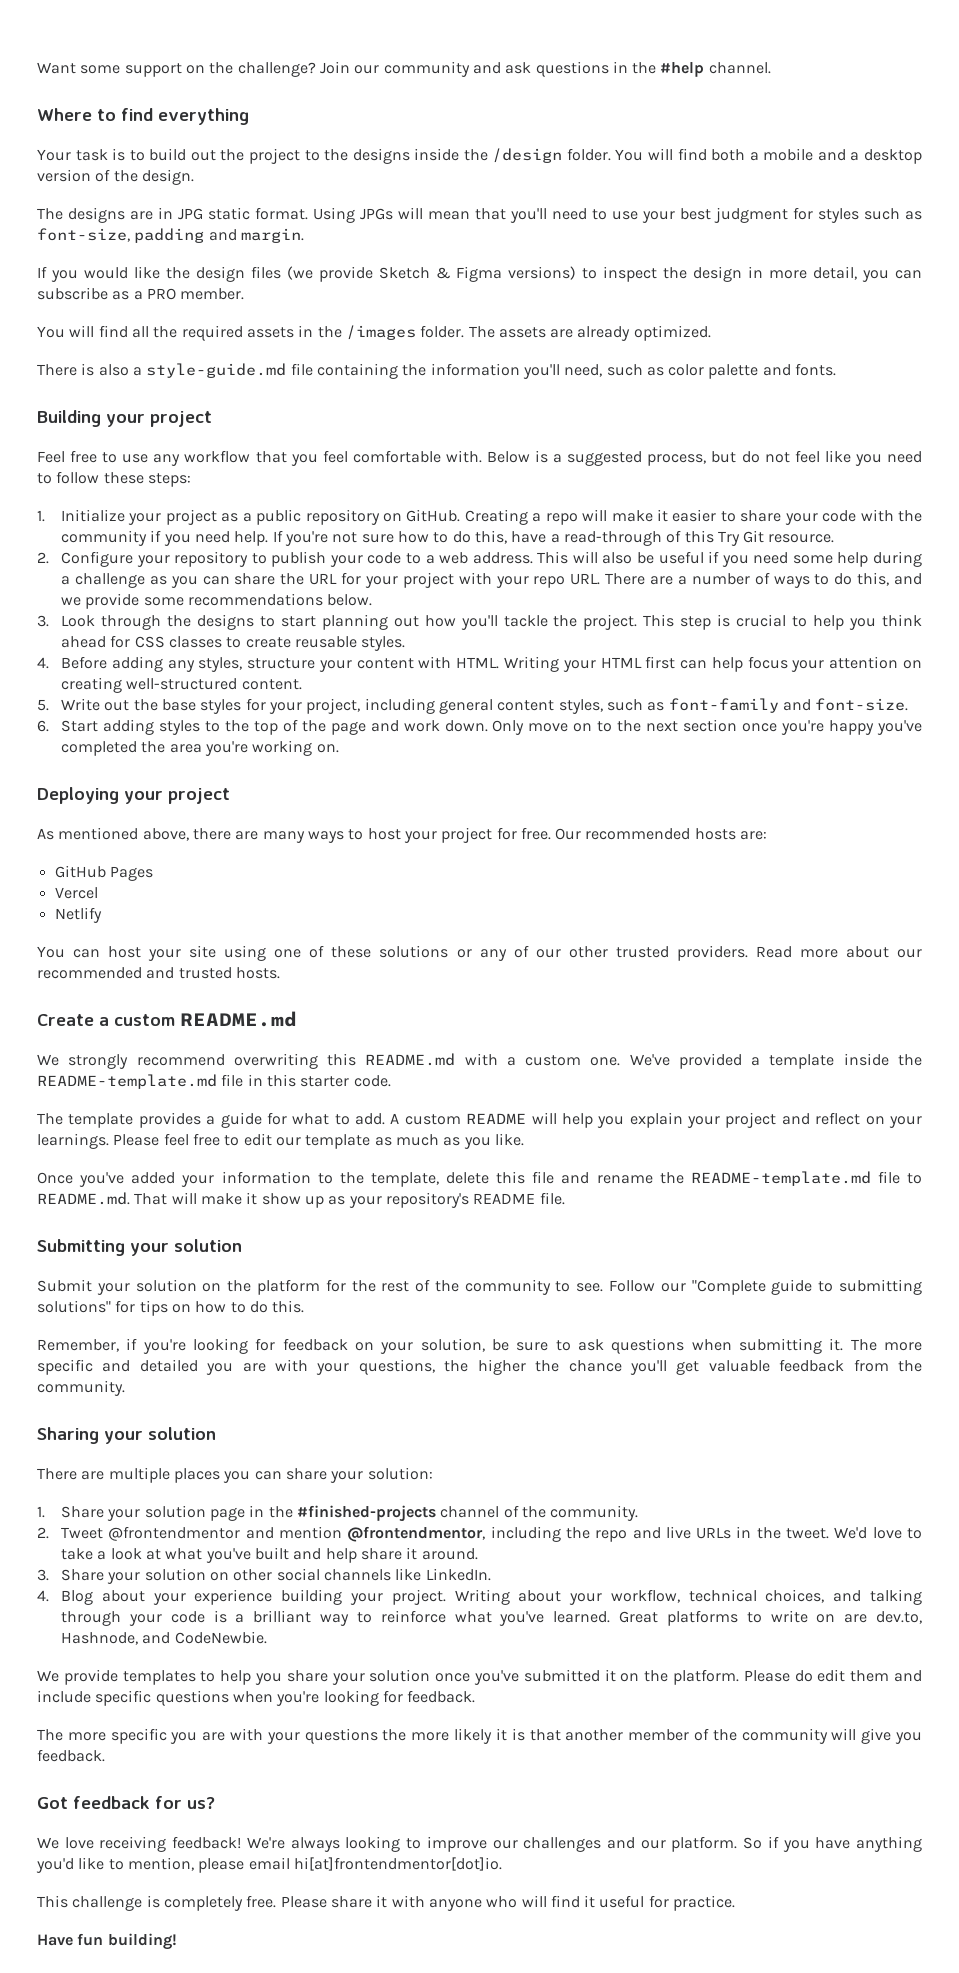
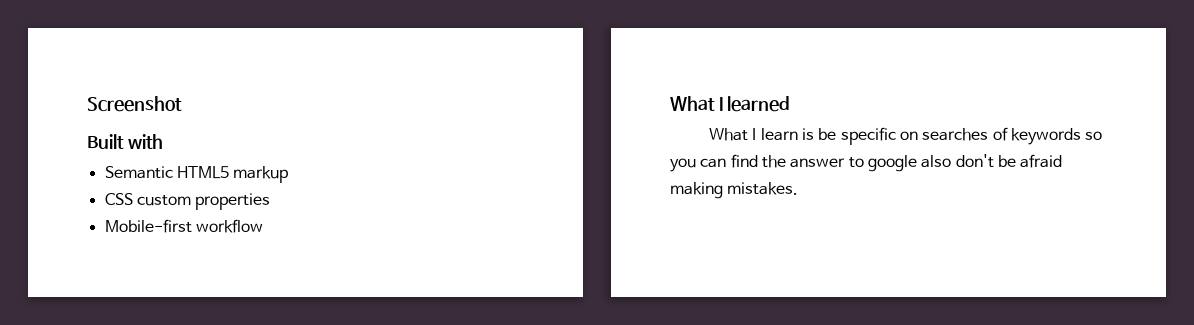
[37,61,771,77] [37,108,249,125] [37,148,923,164] [37,169,194,185] [37,207,922,223] [37,228,304,243] [37,266,923,282] [37,287,245,300] [37,325,711,341] [37,363,837,379] [37,410,212,427] [37,450,923,466] [37,471,191,487] [37,509,923,525] [61,530,835,546] [37,551,923,567] [61,572,922,588] [61,593,373,609] [37,614,922,630] [61,635,406,651] [37,656,923,672] [61,677,302,693] [37,698,909,714] [37,719,923,735] [61,740,339,756] [37,787,230,804] [37,827,768,843] [54,865,153,881] [54,887,98,899] [54,907,102,923] [37,945,922,961] [37,967,280,979] [37,1011,297,1027] [37,1053,922,1069] [37,1074,391,1089] [37,1112,923,1128] [37,1133,524,1149] [37,1171,922,1187] [37,1192,565,1208] [37,1239,242,1256] [37,1279,922,1295] [37,1300,305,1316] [37,1338,923,1354] [37,1359,922,1375] [37,1380,125,1396] [37,1427,216,1444] [37,1467,433,1483] [37,1505,639,1522] [37,1526,923,1542] [61,1547,478,1563] [37,1568,491,1584] [37,1589,923,1605] [61,1610,923,1626] [61,1631,267,1645] [37,1669,922,1685] [37,1690,476,1706] [37,1728,923,1744] [37,1749,105,1762] [37,1796,215,1809] [37,1836,922,1852] [36,1857,502,1873] [37,1895,736,1911] [37,1933,177,1950] Want some support on the challenge? Join our community and ask questions in the #help channel. // Where to find everything // Your task is to build out the project to the designs inside the /design folder. You will find both a mobile and a desktop version of the design. // The designs are in JPG static format. Using JPGs will mean that you'll need to use your best judgment for styles such as font-size, padding and margin. // If you would like the design files (we provide Sketch & Figma versions) to inspect the design in more detail, you can subscribe as a PRO member. // You will find all the required assets in the /images folder. The assets are already optimized. // There is also a style-guide.md file containing the information you'll need, such as color palette and fonts. // Building your project // Feel free to use any workflow that you feel comfortable with. Below is a suggested process, but do not feel like you need to follow these steps: // 1. Initialize your project as a public repository on GitHub. Creating a repo will make it easier to share your code with the community if you need help. If you're not sure how to do this, have a read-through of this Try Git resource. // 2. Configure your repository to publish your code to a web address. This will also be useful if you need some help during a challenge as you can share the URL for your project with your repo URL. There are a number of ways to do this, and we provide some recommendations below. // 3. Look through the designs to start planning out how you'll tackle the project. This step is crucial to help you think ahead for CSS classes to create reusable styles. // 4. Before adding any styles, structure your content with HTML. Writing your HTML first can help focus your attention on creating well-structured content. // 5. Write out the base styles for your project, including general content styles, such as font-family and font-size. // 6. Start adding styles to the top of the page and work down. Only move on to the next section once you're happy you've completed the area you're working on. // Deploying your project // As mentioned above, there are many ways to host your project for free. Our recommended hosts are: // GitHub Pages // Vercel // Netlify // You can host your site using one of these solutions or any of our other trusted providers. Read more about our recommended and trusted hosts. // Create a custom README.md // We strongly recommend overwriting this README.md with a custom one. We've provided a template inside the README-template.md file in this starter code. // The template provides a guide for what to add. A custom README will help you explain your project and reflect on your learnings. Please feel free to edit our template as much as you like. // Once you've added your information to the template, delete this file and rename the README-template.md file to README.md. That will make it show up as your repository's README file. // Submitting your solution // Submit your solution on the platform for the rest of the community to see. Follow our "Complete guide to submitting solutions" for tips on how to do this. // Remember, if you're looking for feedback on your solution, be sure to ask questions when submitting it. The more specific and detailed you are with your questions, the higher the chance you'll get valuable feedback from the community. // Sharing your solution // There are multiple places you can share your solution: // 1. Share your solution page in the #finished-projects channel of the community. // 2. Tweet @frontendmentor and mention @frontendmentor, including the repo and live URLs in the tweet. We'd love to take a look at what you've built and help share it around. // 3. Share your solution on other social channels like LinkedIn. // 4. Blog about your experience building your project. Writing about your workflow, technical choices, and talking through your code is a brilliant way to reinforce what you've learned. Great platforms to write on are dev.to, Hashnode, and CodeNewbie. // We provide templates to help you share your solution once you've submitted it on the platform. Please do edit them and include specific questions when you're looking for feedback. // The more specific you are with your questions the more likely it is that another member of the community will give you feedback. // Got feedback for us? // We love receiving feedback! We're always looking to improve our challenges and our platform. So if you have anything you'd like to mention, please email hi[at]frontendmentor[dot]io. // This challenge is completely free. Please share it with anyone who will find it useful for practice. // Have fun building! -> [87,96,182,112] [87,134,163,149] [104,166,289,183] [104,193,271,210] [104,219,263,233] [670,96,791,112] [709,127,1103,145] [670,154,1063,172] [670,182,799,199] Screenshot // Built with // Semantic HTML5 markup // CSS custom properties // Mobile-first workflow // What I learned // What I learn is be specific on searches of keywords so you can find the answer to google also don't be afraid making mistakes.

